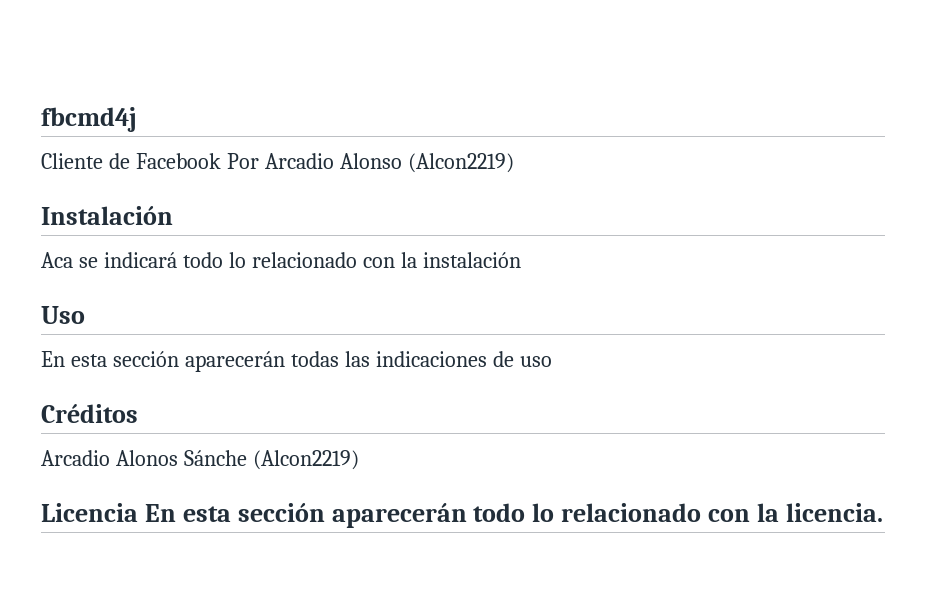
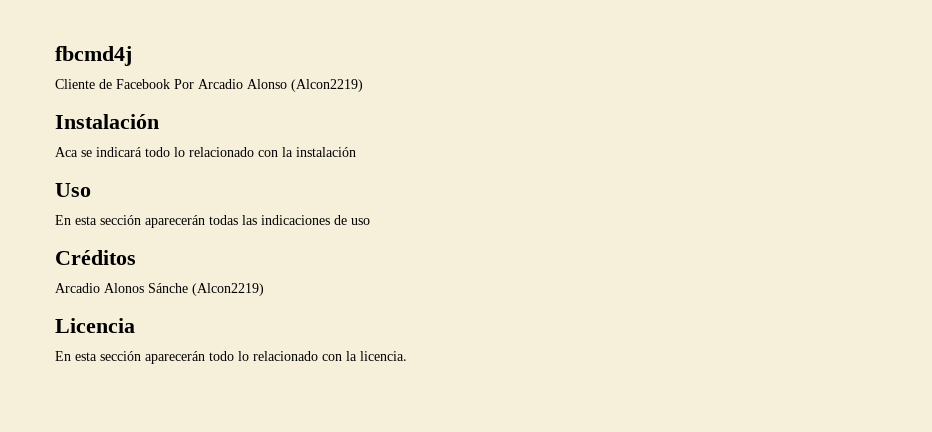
(138, 512) none -> (135, 325) //

